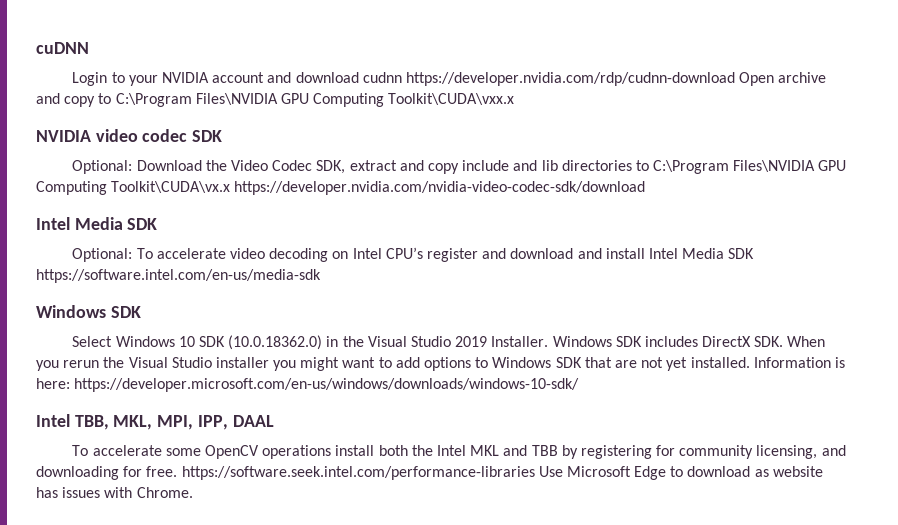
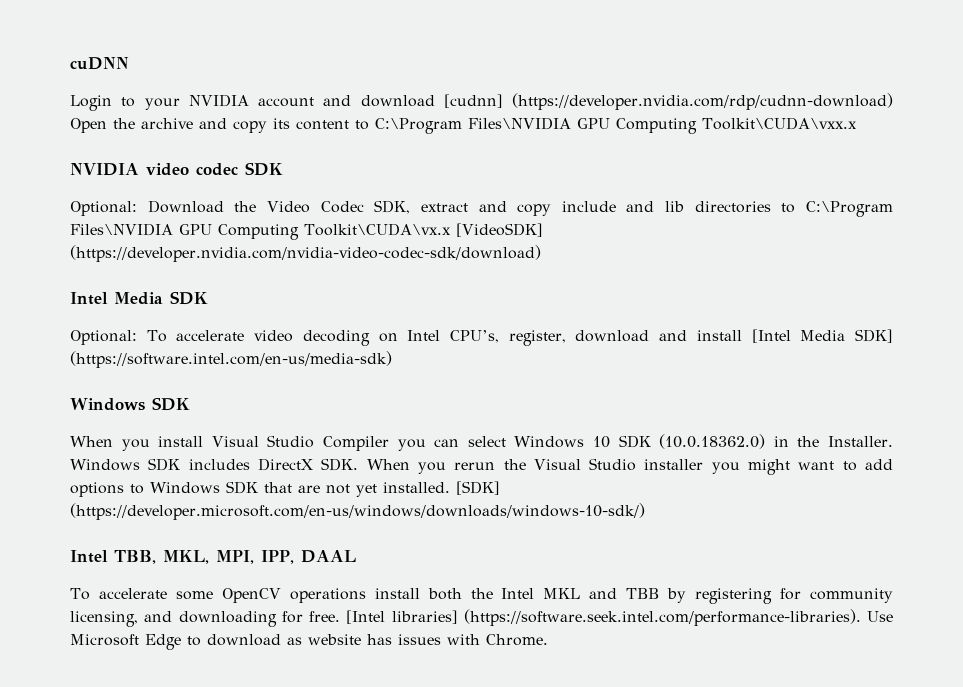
[362,72,775,86] cudnn https://developer.nvidia.com/rdp/cudnn-download Open -> [443,93,894,110] [70,118,135,133] [cudnn] (https://developer.nvidia.com/rdp/cudnn-download) Open the
(96, 101) none -> [273,118,349,130] its content
[234,181,646,195] https://developer.nvidia.com/nvidia-video-codec-sdk/download -> [455,223,543,237] [70,245,541,262] [VideoSDK] (https://developer.nvidia.com/nvidia-video-codec-sdk/download)
[385,247,755,262] [36,269,321,283] [36,305,141,318] [72,336,113,347] CPU’s register and download and install Intel Media SDK https://software.intel.com/en-us/media-sdk // Windows SDK // Select -> [449,329,894,346] [70,351,392,368] [70,397,190,411] [70,435,506,451] CPU’s, register, download and install [Intel Media SDK] (https://software.intel.com/en-us/media-sdk) // Windows SDK // When you install Visual Studio Compiler you can select
[367,336,488,347] Visual Studio 2019 -> (820, 441) none
[753,357,845,368] [36,378,580,392] Information is here: https://developer.microsoft.com/en-us/windows/downloads/windows-10-sdk/ -> [456,481,500,495] [70,503,645,520] [SDK] (https://developer.microsoft.com/en-us/windows/downloads/windows-10-sdk/)
[181,466,535,480] https://software.seek.intel.com/performance-libraries -> [346,609,861,626] [Intel libraries] (https://software.seek.intel.com/performance-libraries).

